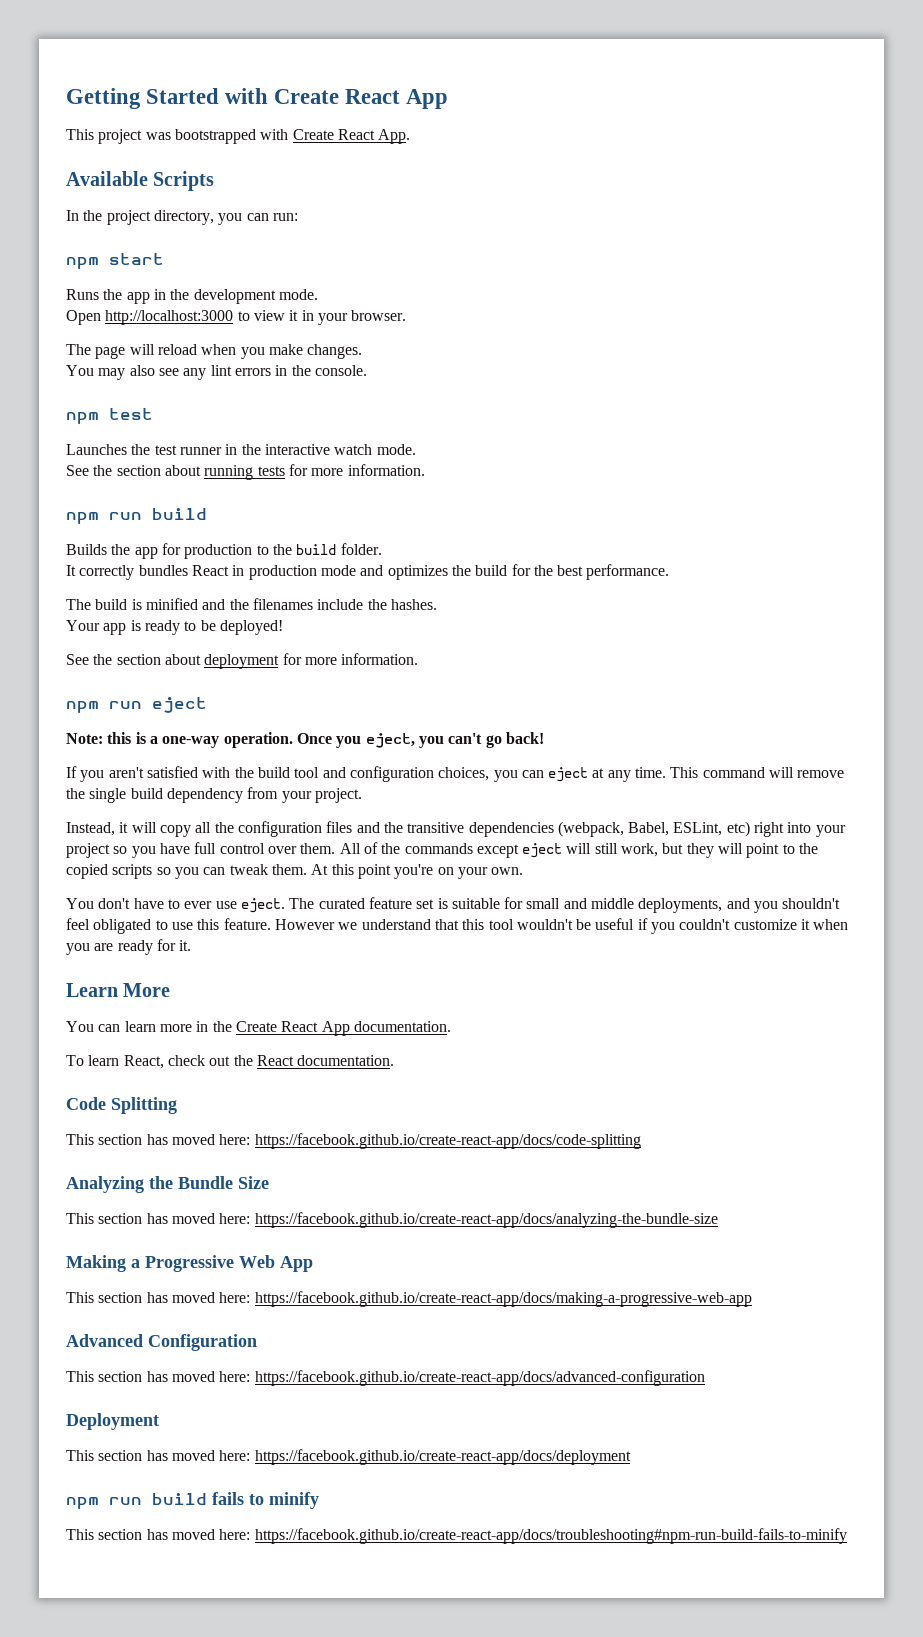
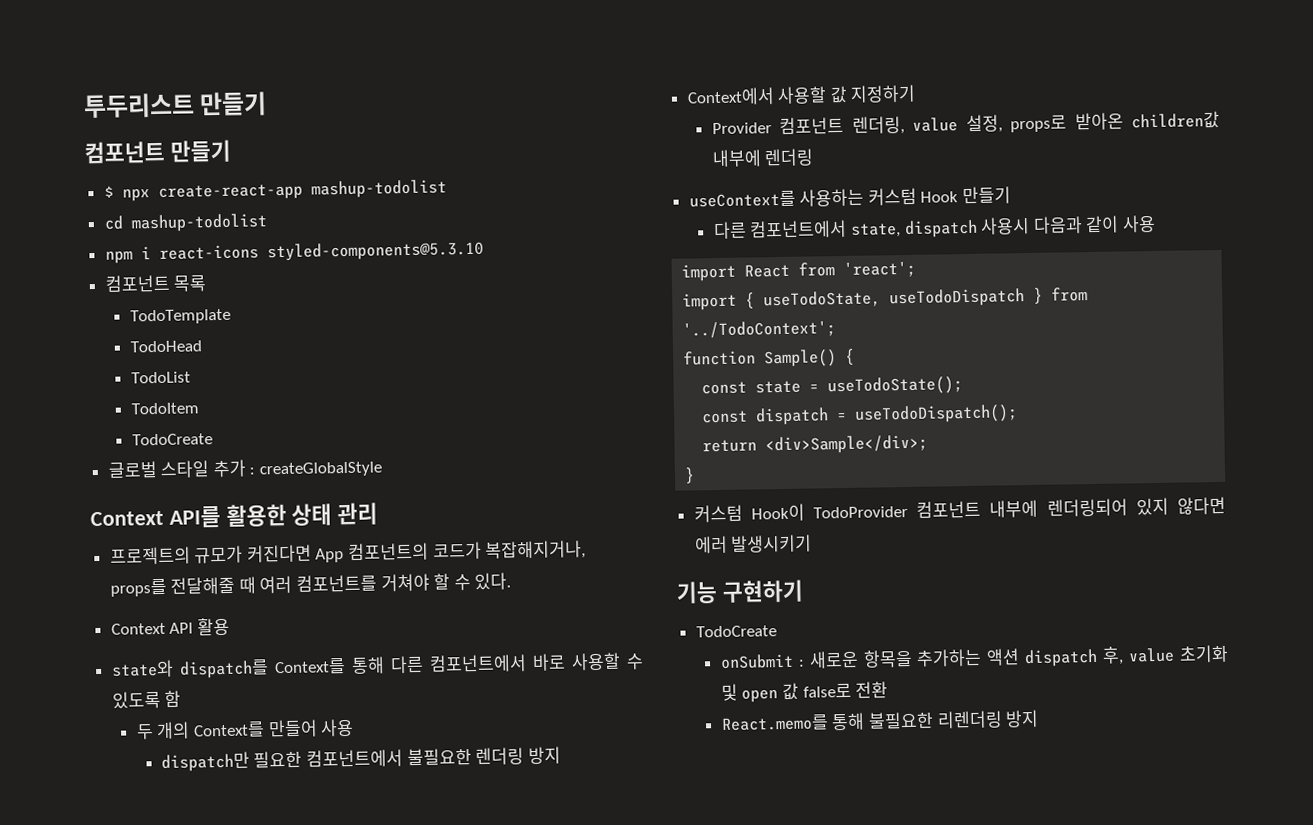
[66,88,449,109] [66,129,411,144] [66,171,215,191] [66,210,298,225] [66,253,164,269] [66,289,318,304] [66,310,407,325] [66,344,363,359] [66,365,367,380] [66,408,153,424] [66,444,416,455] [66,464,425,480] [66,508,207,524] [66,543,382,559] [66,564,670,580] [66,598,437,610] [66,620,283,635] [66,653,419,669] [66,697,207,713] [66,732,544,748] [66,766,845,782] [66,787,362,803] [66,821,846,837] [66,842,819,858] [66,864,524,879] [66,897,841,913] [66,918,849,934] [66,939,192,955] [66,983,171,997] [66,1021,451,1036] [66,1055,395,1069] [66,1097,177,1114] [66,1133,641,1149] [66,1176,269,1193] [66,1212,718,1228] [66,1255,313,1272] [66,1291,752,1307] [66,1334,257,1351] [66,1370,705,1386] [66,1413,159,1430] [66,1449,631,1465] [66,1492,319,1509] [66,1528,847,1544] Getting Started with Create React App // This project was bootstrapped with Create React App. // Available Scripts // In the project directory, you can run: // npm start // Runs the app in the development mode. // Open http://localhost:3000 to view it in your browser. // The page will reload when you make changes. // You may also see any lint errors in the console. // npm test // Launches the test runner in the interactive watch mode. // See the section about running tests for more information. // npm run build // Builds the app for production to the build folder. // It correctly bundles React in production mode and optimizes the build for the best performance. // The build is minified and the filenames include the hashes. // Your app is ready to be deployed! // See the section about deployment for more information. // npm run eject // Note: this is a one-way operation. Once you eject, you can't go back! // If you aren't satisfied with the build tool and configuration choices, you can eject at any time. This command will remove the single build dependency from your project. // Instead, it will copy all the configuration files and the transitive dependencies (webpack, Babel, ESLint, etc) right into your project so you have full control over them. All of the commands except eject will still work, but they will point to the copied scripts so you can tweak them. At this point you're on your own. // You don't have to ever use eject. The curated feature set is suitable for small and middle deployments, and you shouldn't feel obligated to use this feature. However we understand that this tool wouldn't be useful if you couldn't customize it when you are ready for it. // Learn More // You can learn more in the Create React App documentation. // To learn React, check out the React documentation. // Code Splitting // This section has moved here: https://facebook.github.io/create-react-app/docs/code-splitting // Analyzing the Bundle Size // This section has moved here: https://facebook.github.io/create-react-app/docs/analyzing-the-bundle-size // Making a Progressive Web App // This section has moved here: https://facebook.github.io/create-react-app/docs/making-a-progressive-web-app // Advanced Configuration // This section has moved here: https://facebook.github.io/create-react-app/docs/advanced-configuration // Deployment // This section has moved here: https://facebook.github.io/create-react-app/docs/deployment // npm run build fails to minify // This section has moved here: https://facebook.github.io/create-react-app/docs/troubleshooting#npm-run-build-fails-to-minify -> [83,91,268,119] [84,139,231,165] [103,179,447,202] [103,213,268,233] [104,240,484,264] [104,274,207,293] [129,308,231,325] [129,340,202,353] [130,371,191,384] [130,402,199,415] [131,433,213,446] [107,459,383,479] [90,502,379,528] [109,540,587,565] [109,572,512,597] [110,617,230,636] [110,652,644,679] [111,690,182,709] [135,718,355,740] [160,746,561,773] [686,84,917,106] [711,110,1220,135] [711,148,815,168] [688,186,1012,209] [712,214,1156,240] [681,260,917,282] [682,287,1089,311] [682,320,837,339] [683,348,856,368] [701,376,964,396] [701,404,1019,426] [702,434,929,455] [684,467,696,484] [693,496,1226,523] [693,534,813,554] [676,579,804,604] [695,625,777,638] [719,644,1229,670] [720,681,889,703] [720,709,1040,733] 투두리스트 만들기 // 컴포넌트 만들기 // $ npx create-react-app mashup-todolist // cd mashup-todolist // npm i react-icons styled-components@5.3.10 // 컴포넌트 목록 // TodoTemplate // TodoHead // TodoList // TodoItem // TodoCreate // 글로벌 스타일 추가 : createGlobalStyle // Context API를 활용한 상태 관리 // 프로젝트의 규모가 커진다면 App 컴포넌트의 코드가 복잡해지거나, props를 전달해줄 때 여러 컴포넌트를 거쳐야 할 수 있다. // Context API 활용 // state와 dispatch를 Context를 통해 다른 컴포넌트에서 바로 사용할 수 있도록 함 // 두 개의 Context를 만들어 사용 // dispatch만 필요한 컴포넌트에서 불필요한 렌더링 방지 // Context에서 사용할 값 지정하기 // Provider 컴포넌트 렌더링, value 설정, props로 받아온 children값 내부에 렌더링 // useContext를 사용하는 커스텀 Hook 만들기 // 다른 컴포넌트에서 state, dispatch 사용시 다음과 같이 사용 // import React from 'react'; // import { useTodoState, useTodoDispatch } from '../TodoContext'; // function Sample() { // const state = useTodoState(); // const dispatch = useTodoDispatch(); // return <div>Sample</div>; // } // 커스텀 Hook이 TodoProvider 컴포넌트 내부에 렌더링되어 있지 않다면 에러 발생시키기 // 기능 구현하기 // TodoCreate // onSubmit : 새로운 항목을 추가하는 액션 dispatch 후, value 초기화 및 open 값 false로 전환 // React.memo를 통해 불필요한 리렌더링 방지

